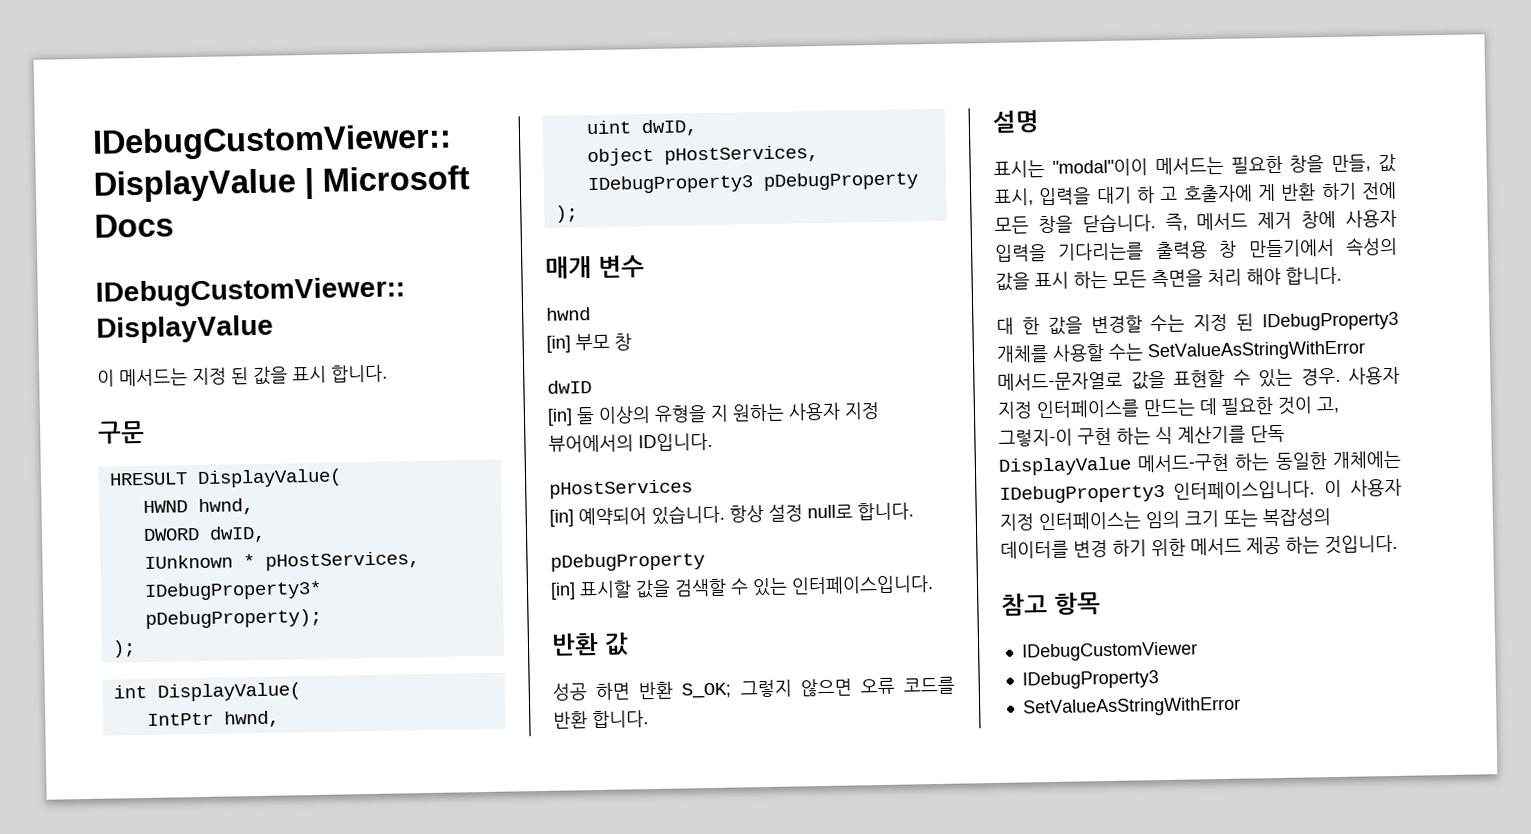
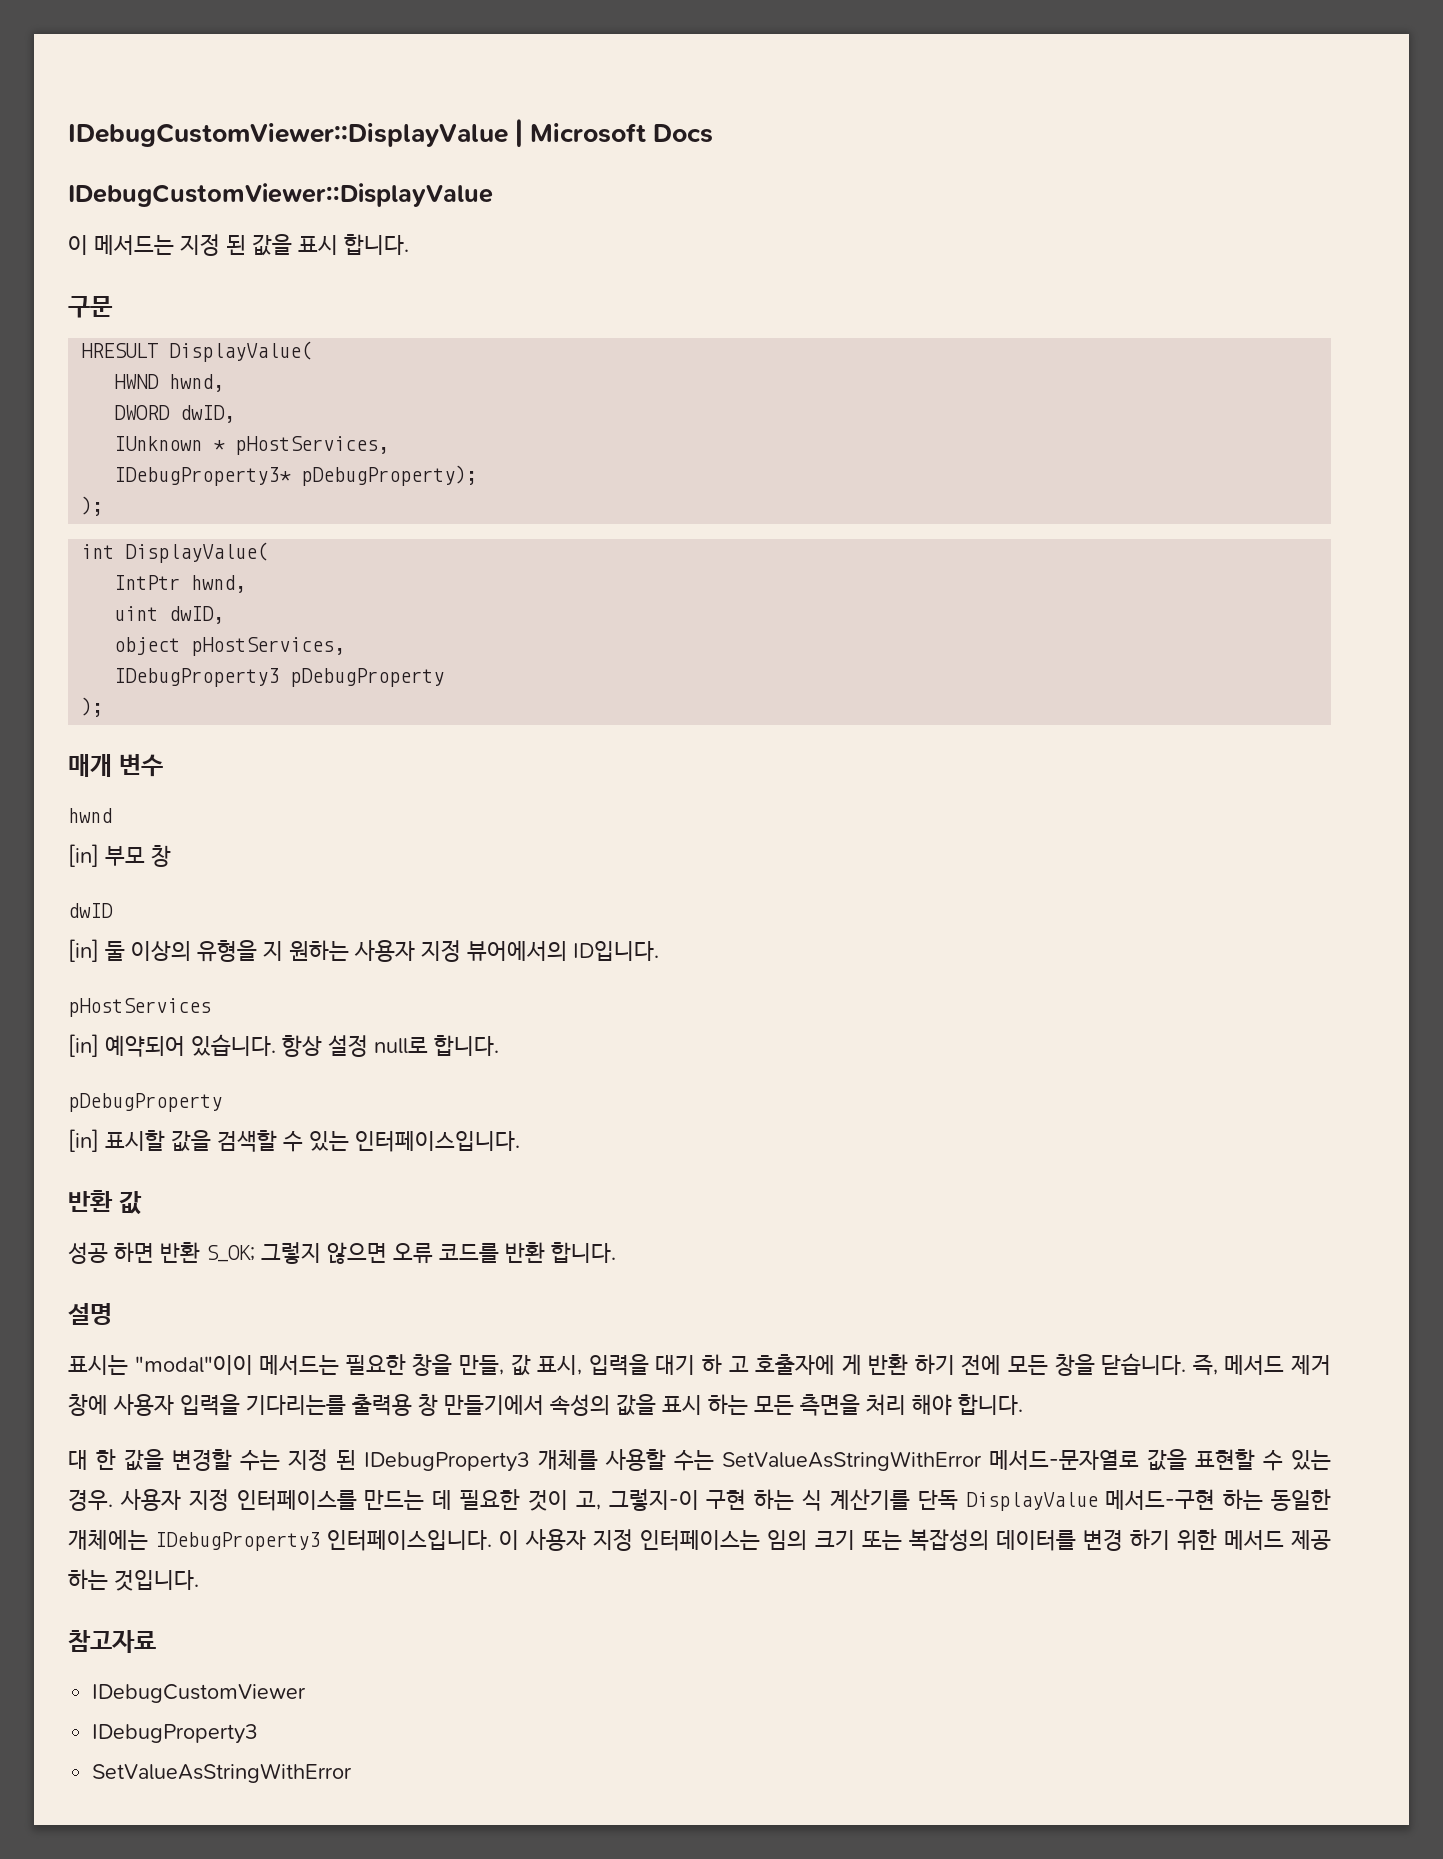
[1001,592,1101,616] 참고 항목 -> [68,1630,156,1653] 참고자료

